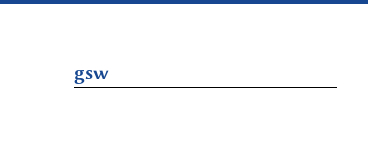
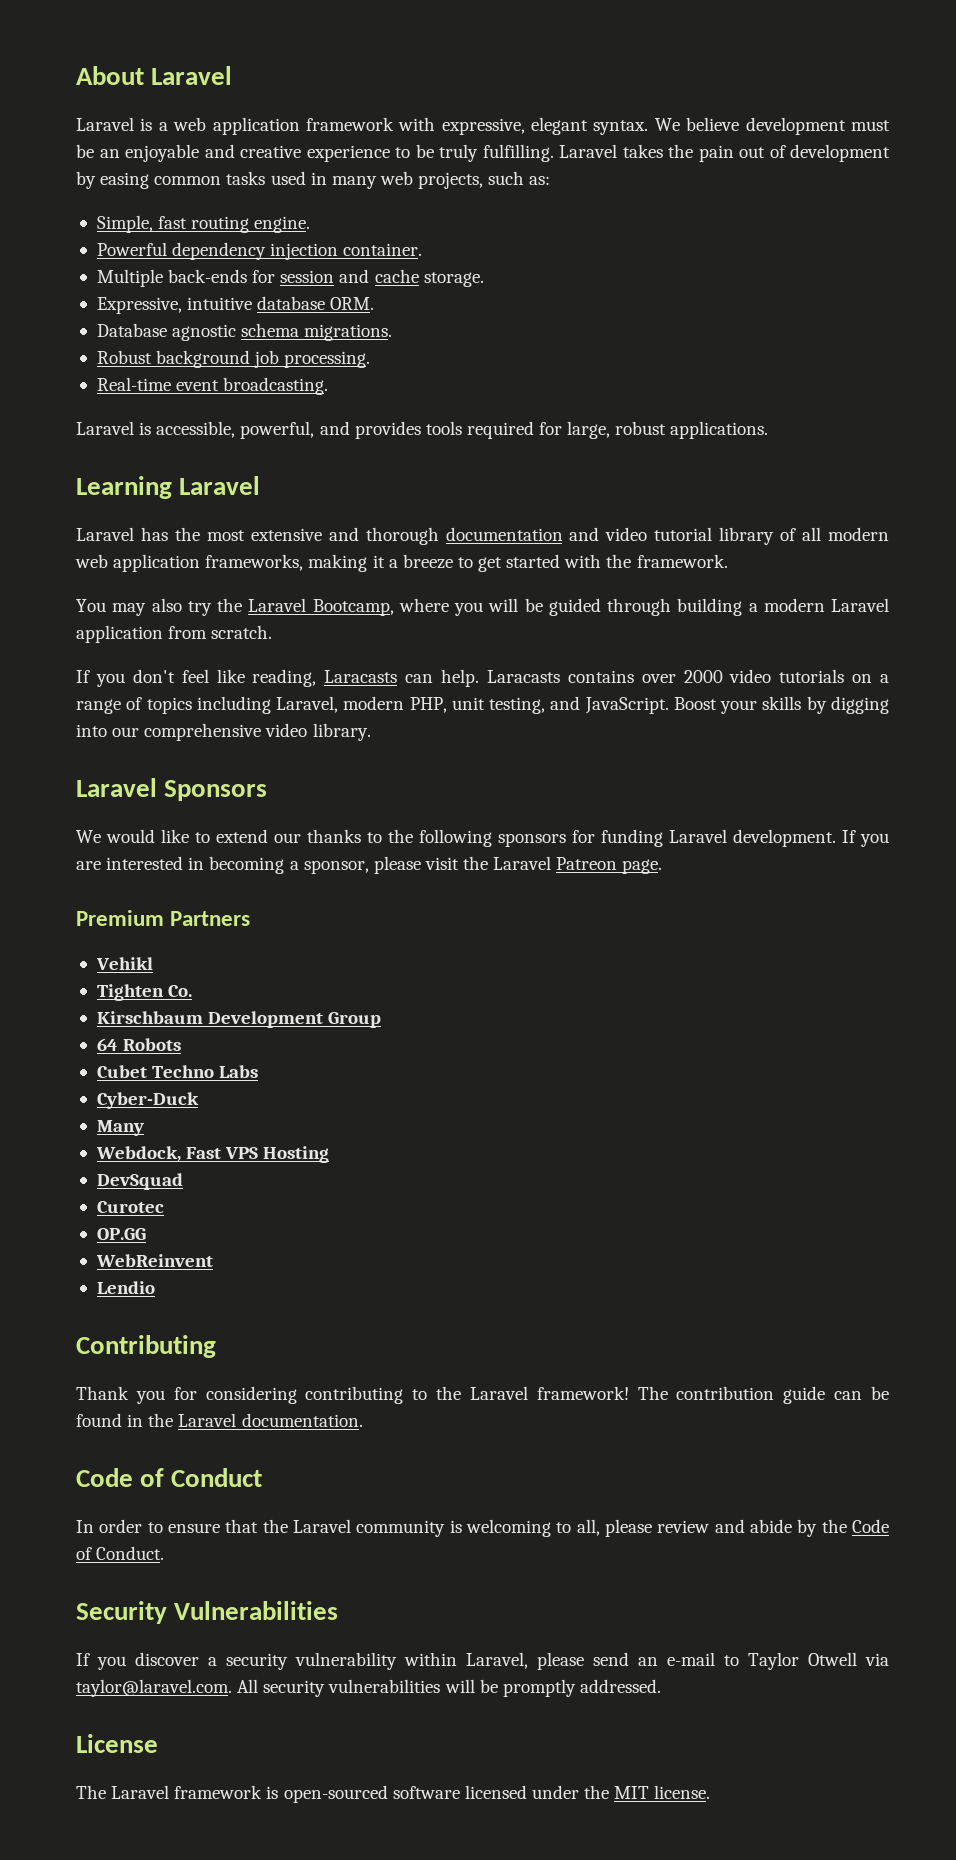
[74,70,109,84] gsw -> [76,66,233,85] [76,117,890,135] [76,144,890,162] [76,171,551,189] [96,215,311,233] [96,242,423,260] [96,269,484,287] [96,296,375,314] [96,323,393,341] [96,350,371,368] [96,377,329,395] [76,421,769,439] [76,476,261,499] [76,527,890,545] [75,554,728,572] [76,598,889,616] [76,625,273,643] [76,669,889,687] [76,696,889,714] [76,723,371,741] [76,778,268,801] [76,829,889,847] [76,856,663,874] [76,910,251,926] [95,957,153,970] [96,984,193,1001] [96,1011,382,1028] [96,1038,182,1051] [96,1065,259,1078] [96,1092,199,1109] [96,1120,144,1136] [95,1146,330,1163] [96,1173,183,1190] [96,1201,164,1213] [96,1228,146,1240] [95,1254,213,1267] [96,1281,155,1294] [76,1335,216,1358] [76,1386,889,1404] [76,1413,363,1427] [76,1468,263,1487] [76,1519,890,1537] [76,1546,165,1560] [76,1601,339,1624] [76,1652,889,1670] [76,1679,661,1697] [76,1734,158,1753] [76,1785,711,1803] About Laravel // Laravel is a web application framework with expressive, elegant syntax. We believe development must be an enjoyable and creative experience to be truly fulfilling. Laravel takes the pain out of development by easing common tasks used in many web projects, such as: // Simple, fast routing engine. // Powerful dependency injection container. // Multiple back-ends for session and cache storage. // Expressive, intuitive database ORM. // Database agnostic schema migrations. // Robust background job processing. // Real-time event broadcasting. // Laravel is accessible, powerful, and provides tools required for large, robust applications. // Learning Laravel // Laravel has the most extensive and thorough documentation and video tutorial library of all modern web application frameworks, making it a breeze to get started with the framework. // You may also try the Laravel Bootcamp, where you will be guided through building a modern Laravel application from scratch. // If you don't feel like reading, Laracasts can help. Laracasts contains over 2000 video tutorials on a range of topics including Laravel, modern PHP, unit testing, and JavaScript. Boost your skills by digging into our comprehensive video library. // Laravel Sponsors // We would like to extend our thanks to the following sponsors for funding Laravel development. If you are interested in becoming a sponsor, please visit the Laravel Patreon page. // Premium Partners // Vehikl // Tighten Co. // Kirschbaum Development Group // 64 Robots // Cubet Techno Labs // Cyber-Duck // Many // Webdock, Fast VPS Hosting // DevSquad // Curotec // OP.GG // WebReinvent // Lendio // Contributing // Thank you for considering contributing to the Laravel framework! The contribution guide can be found in the Laravel documentation. // Code of Conduct // In order to ensure that the Laravel community is welcoming to all, please review and abide by the Code of Conduct. // Security Vulnerabilities // If you discover a security vulnerability within Laravel, please send an e-mail to Taylor Otwell via taylor@laravel.com. All security vulnerabilities will be promptly addressed. // License // The Laravel framework is open-sourced software licensed under the MIT license.

